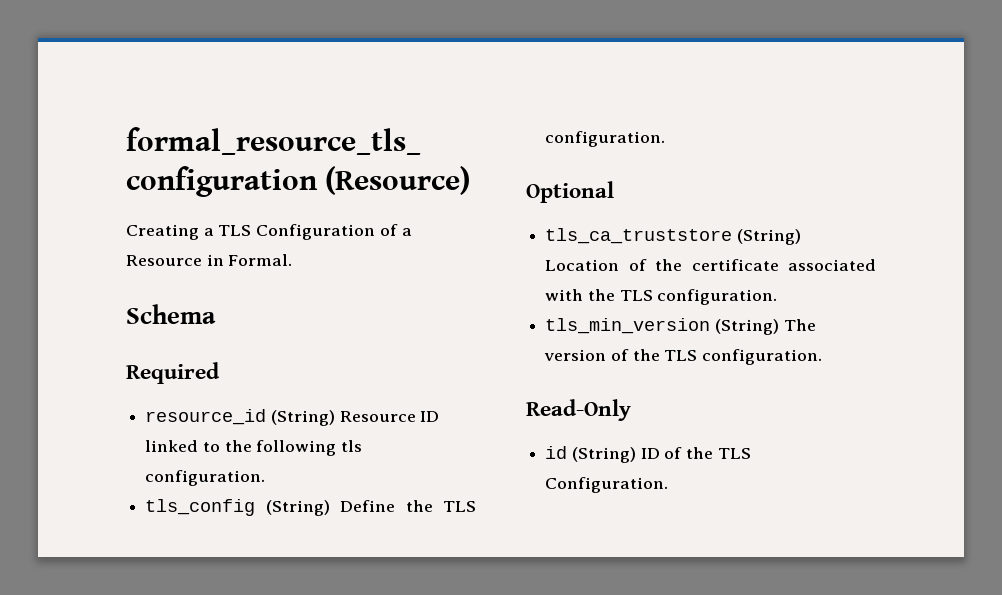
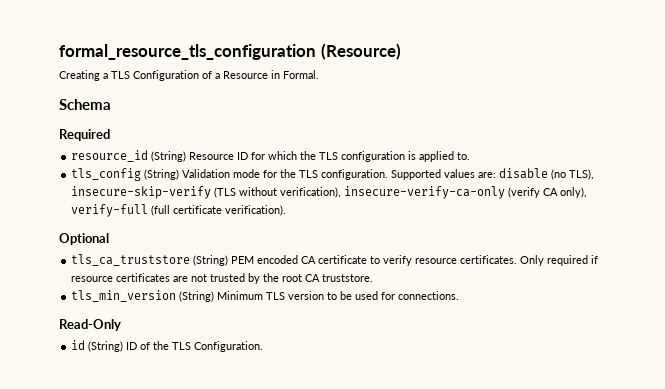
[145,440,363,456] [145,470,266,486] linked to the following tls configuration. -> [251,151,471,162] for which the TLS configuration is applied to.
[340,500,476,512] [545,131,666,147] [526,181,614,203] [545,228,801,245] [545,259,876,271] [545,289,778,305] [545,318,816,335] [544,349,823,365] Define the TLS configuration. // Optional // tls_ca_truststore (String) Location of the certificate associated with the TLS configuration. // tls_min_version (String) The version of the TLS configuration. -> [182,168,595,180] [71,186,588,199] [71,204,287,217] [59,233,109,245] [71,254,599,266] [71,273,374,284] [71,290,460,302] Validation mode for the TLS configuration. Supported values are: disable (no TLS), insecure-skip-verify (TLS without verification), insecure-verify-ca-only (verify CA only), verify-full (full certificate verification). // Optional // tls_ca_truststore (String) PEM encoded CA certificate to verify resource certificates. Only required if resource certificates are not trusted by the root CA truststore. // tls_min_version (String) Minimum TLS version to be used for connections.

